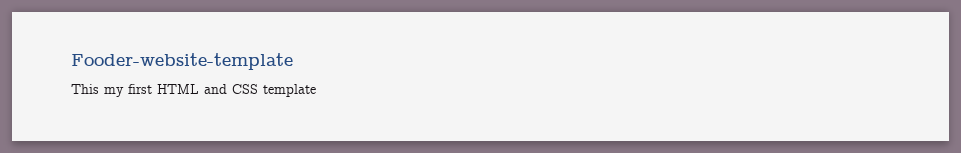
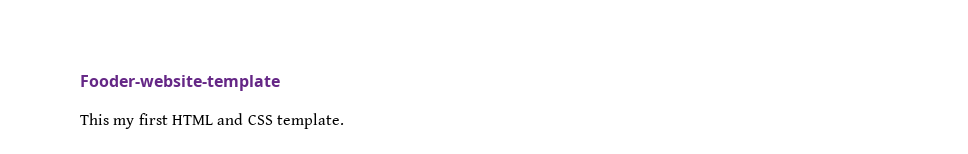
[263,84,316,97] template -> [276,113,344,129] template.

